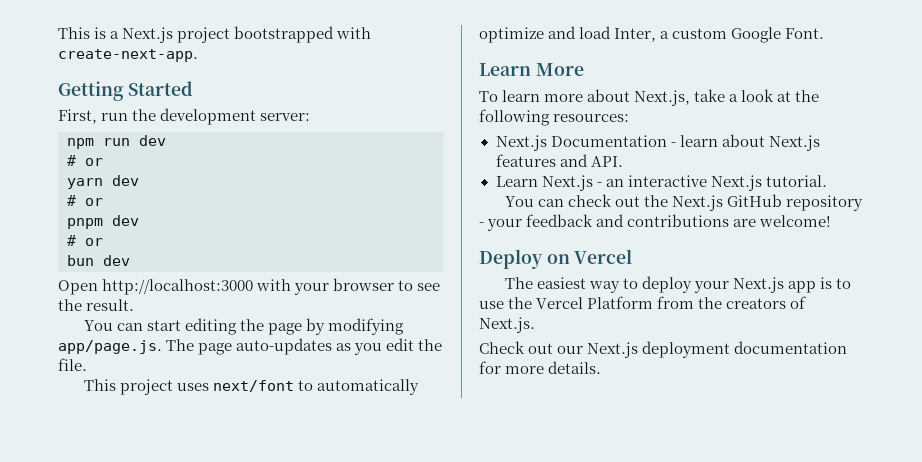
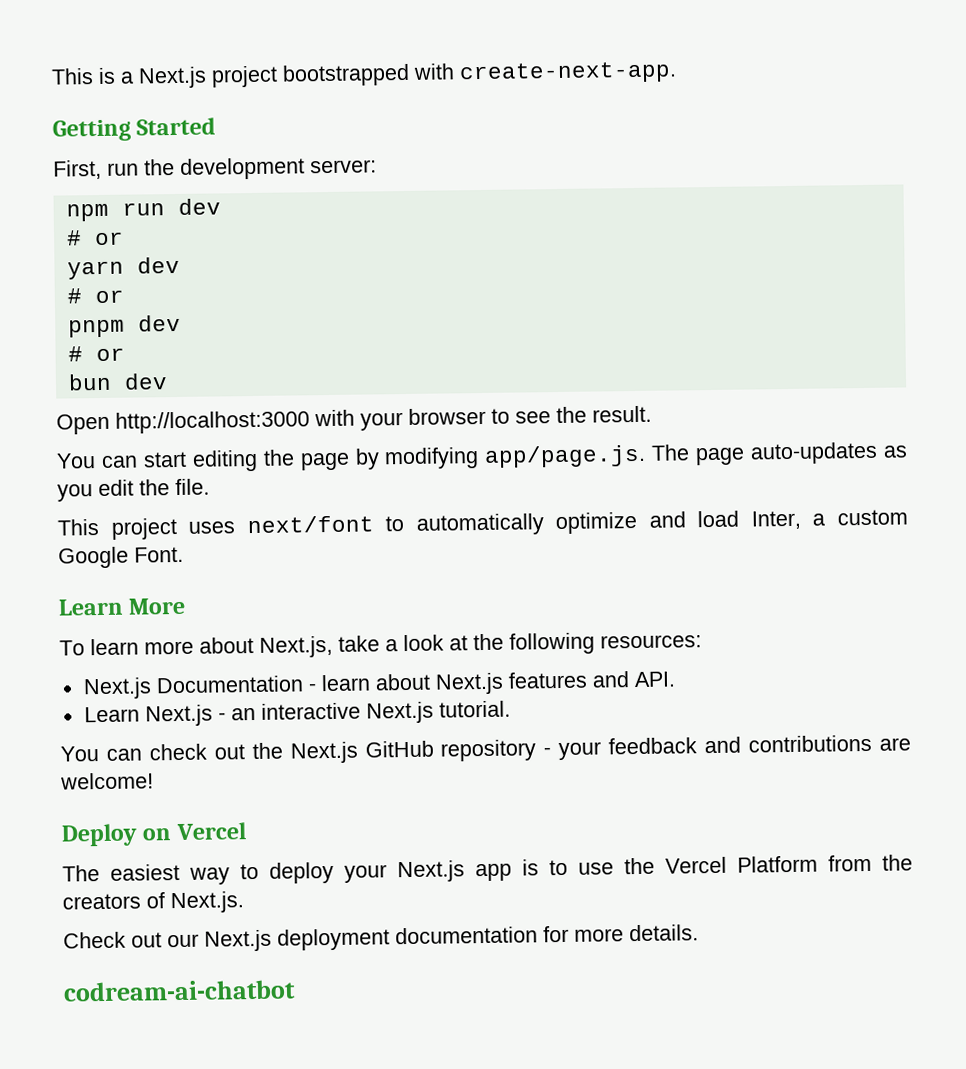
(602, 367) none -> [63,979,296,1002] // codream-ai-chatbot

